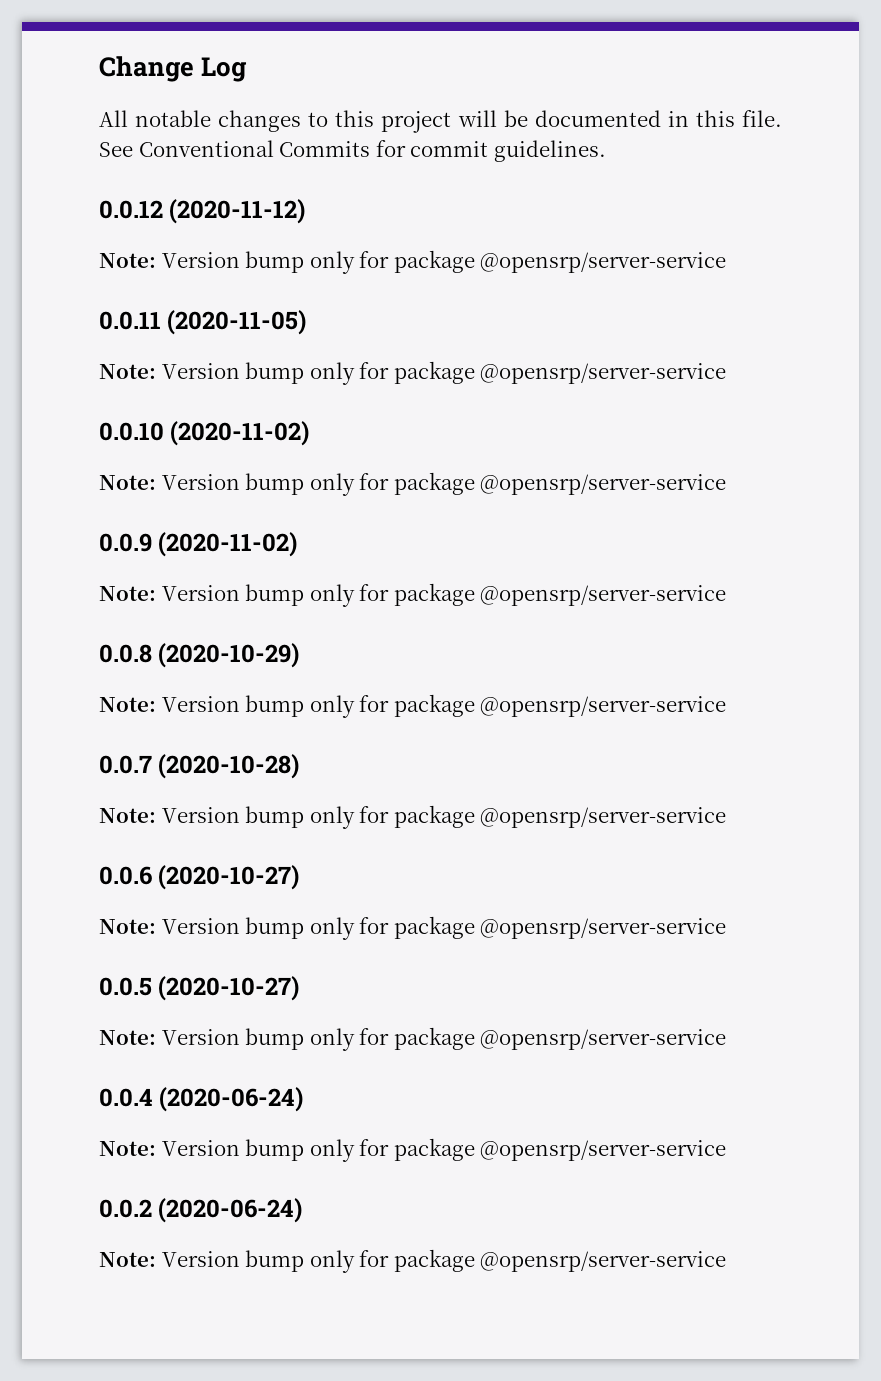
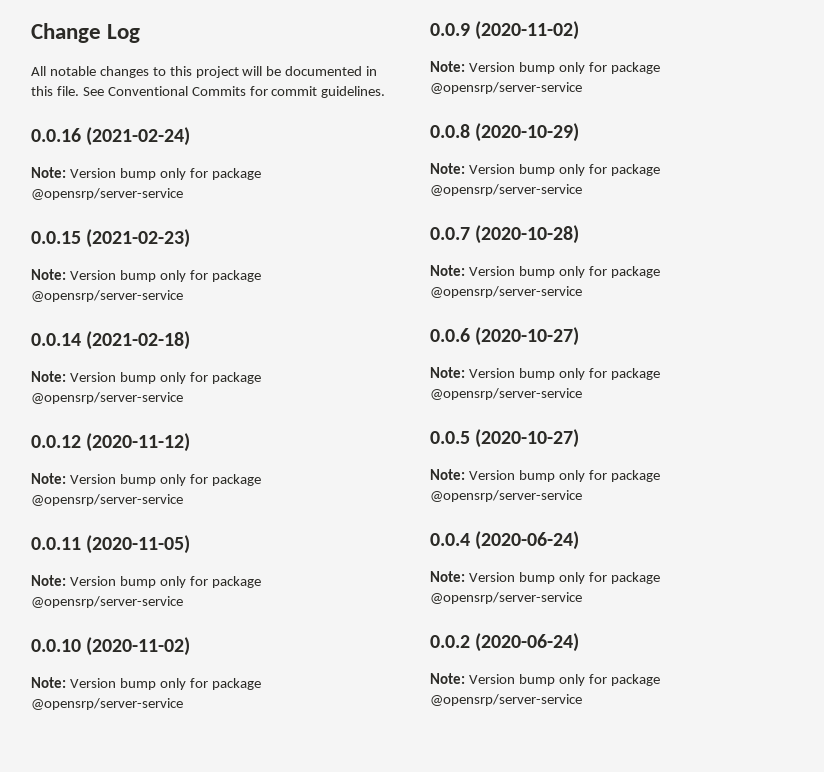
(606, 151) none -> [31,127,191,146] [31,167,261,180] [31,188,183,200] [31,229,191,248] [31,269,261,282] [31,290,183,302] [31,331,191,350] [31,371,261,384] [31,392,183,404] // 0.0.16 (2021-02-24) // Note: Version bump only for package @opensrp/server-service // 0.0.15 (2021-02-23) // Note: Version bump only for package @opensrp/server-service // 0.0.14 (2021-02-18) // Note: Version bump only for package @opensrp/server-service

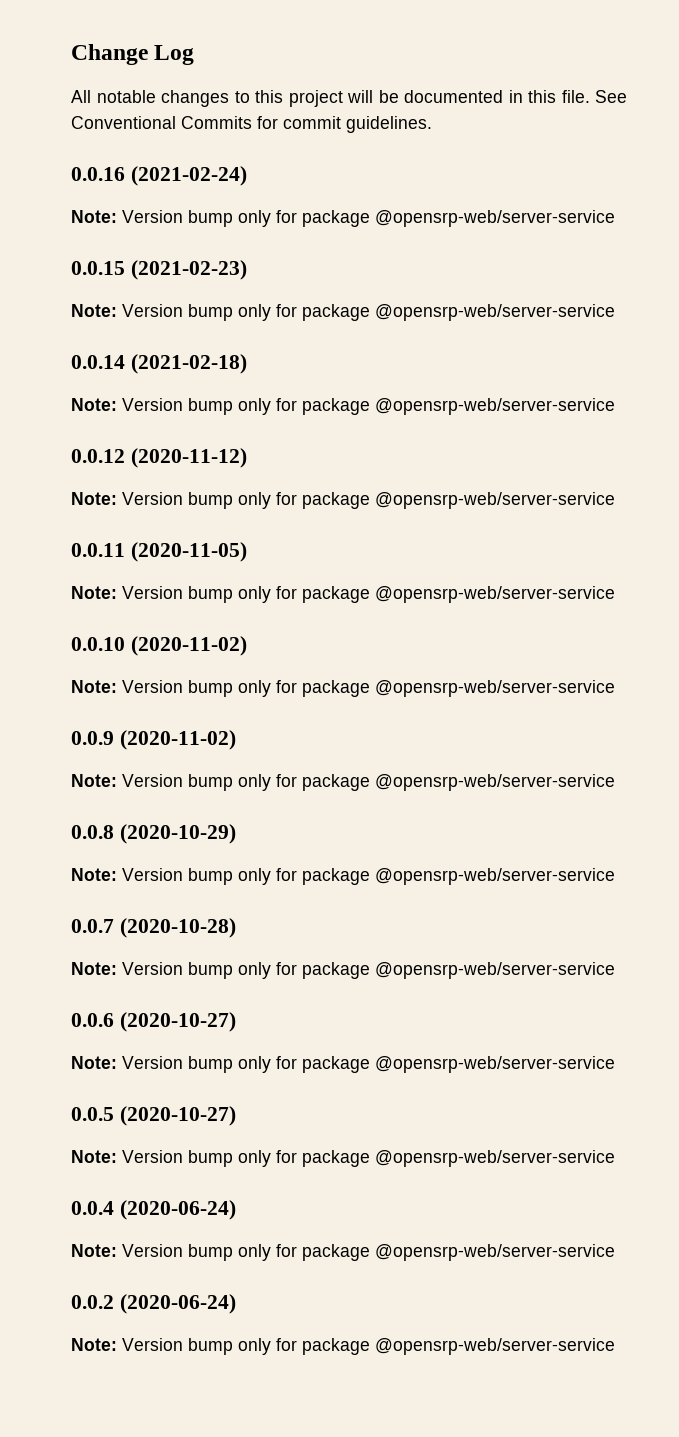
[31,188,183,200] @opensrp/server-service -> [375,210,615,227] @opensrp-web/server-service
[31,290,183,302] @opensrp/server-service -> [375,304,615,321] @opensrp-web/server-service
[31,392,183,404] @opensrp/server-service -> [375,398,615,415] @opensrp-web/server-service
[31,494,183,506] @opensrp/server-service -> [375,492,615,509] @opensrp-web/server-service
[31,596,183,608] @opensrp/server-service -> [375,586,615,603] @opensrp-web/server-service
[31,698,183,710] @opensrp/server-service -> [375,680,615,697] @opensrp-web/server-service
[430,82,582,94] @opensrp/server-service -> [375,774,615,791] @opensrp-web/server-service
[430,184,582,196] @opensrp/server-service -> [375,868,615,885] @opensrp-web/server-service
[430,286,582,298] @opensrp/server-service -> [375,962,615,979] @opensrp-web/server-service
[430,388,582,400] @opensrp/server-service -> [375,1056,615,1073] @opensrp-web/server-service
[430,490,582,502] @opensrp/server-service -> [375,1150,615,1167] @opensrp-web/server-service
[430,592,582,604] @opensrp/server-service -> [375,1244,615,1261] @opensrp-web/server-service
[430,694,582,706] @opensrp/server-service -> [375,1338,615,1355] @opensrp-web/server-service

